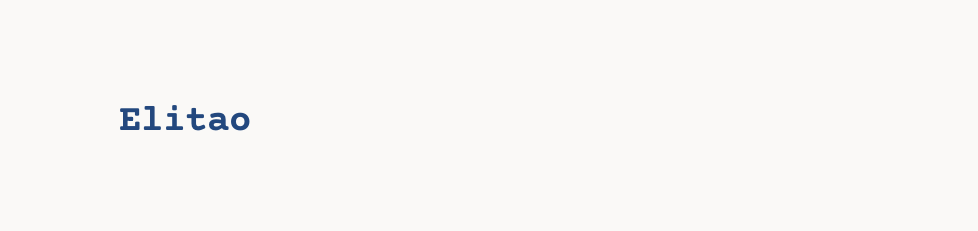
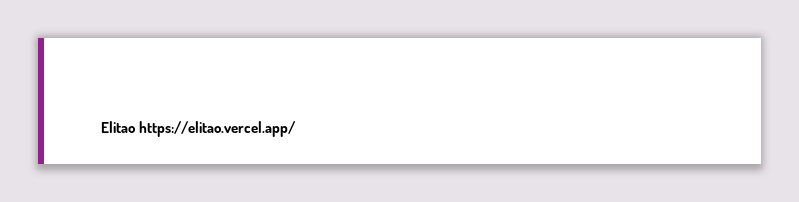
(251, 118) none -> [139,121,296,137] https://elitao.vercel.app/

